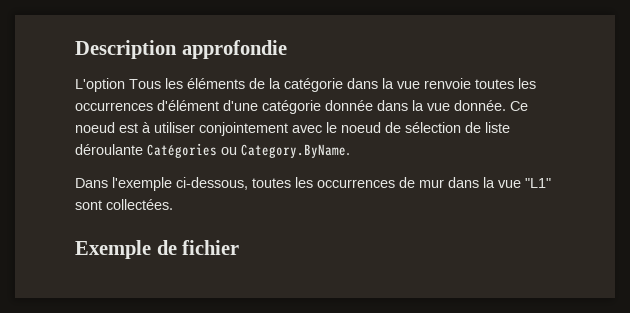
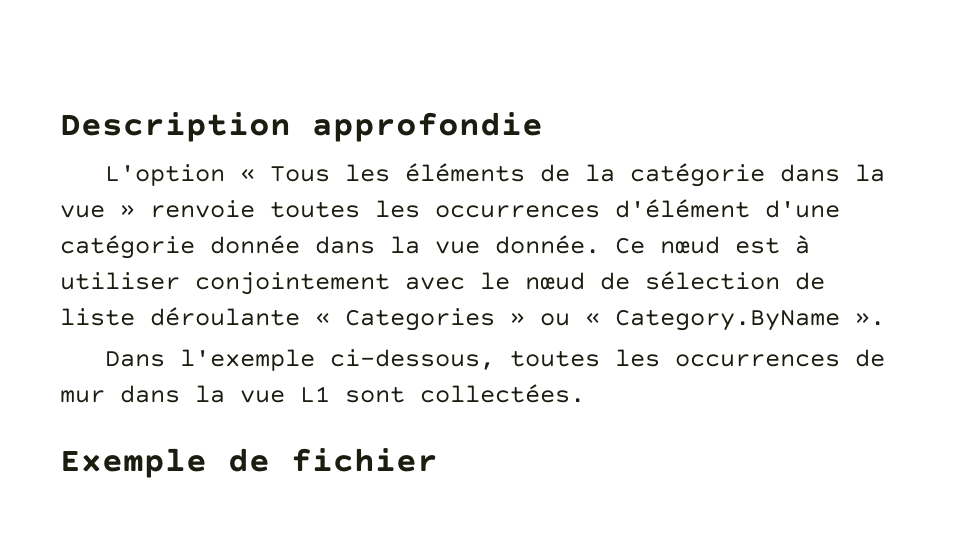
(125, 85) none -> [240,169,256,181] «
(420, 85) none -> [120,205,135,217] »
[75,122,115,133] noeud -> [660,236,720,254] nœud
[341,122,381,133] noeud -> [525,272,585,290] nœud
[147,143,350,158] Catégories ou Category.ByName. -> [315,308,885,331] « Categories » ou « Category.ByName ».
[525,178,551,188] "L1" -> [300,386,330,402] L1

